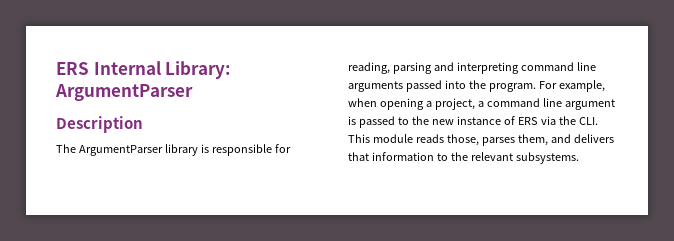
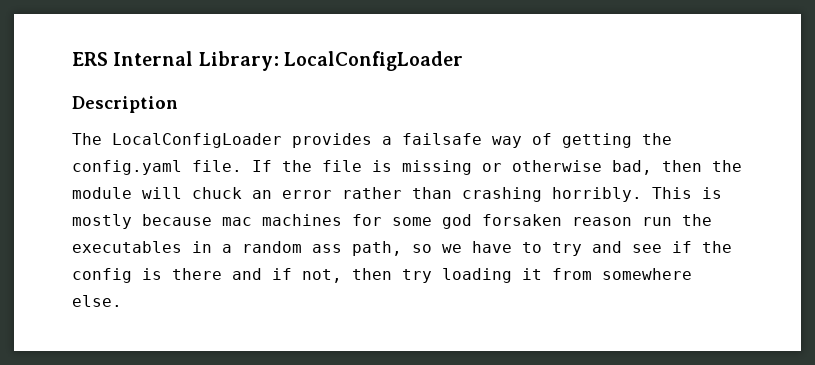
[55,84,193,101] ArgumentParser -> [283,51,463,71] LocalConfigLoader
[78,144,291,156] [348,62,596,74] [348,80,605,92] [348,98,615,110] [348,116,598,128] [348,134,614,146] [348,152,579,164] ArgumentParser library is responsible for reading, parsing and interpreting command line arguments passed into the program. For example, when opening a project, a command line argument is passed to the new instance of ERS via the CLI. This module reads those, parses them, and delivers that information to the relevant subsystems. -> [112,133,672,148] [72,160,742,175] [72,187,722,202] [72,214,712,229] [72,241,732,256] [72,268,692,283] [72,295,122,307] LocalConfigLoader provides a failsafe way of getting the config.yaml file. If the file is missing or otherwise bad, then the module will chuck an error rather than crashing horribly. This is mostly because mac machines for some god forsaken reason run the executables in a random ass path, so we have to try and see if the config is there and if not, then try loading it from somewhere else.

